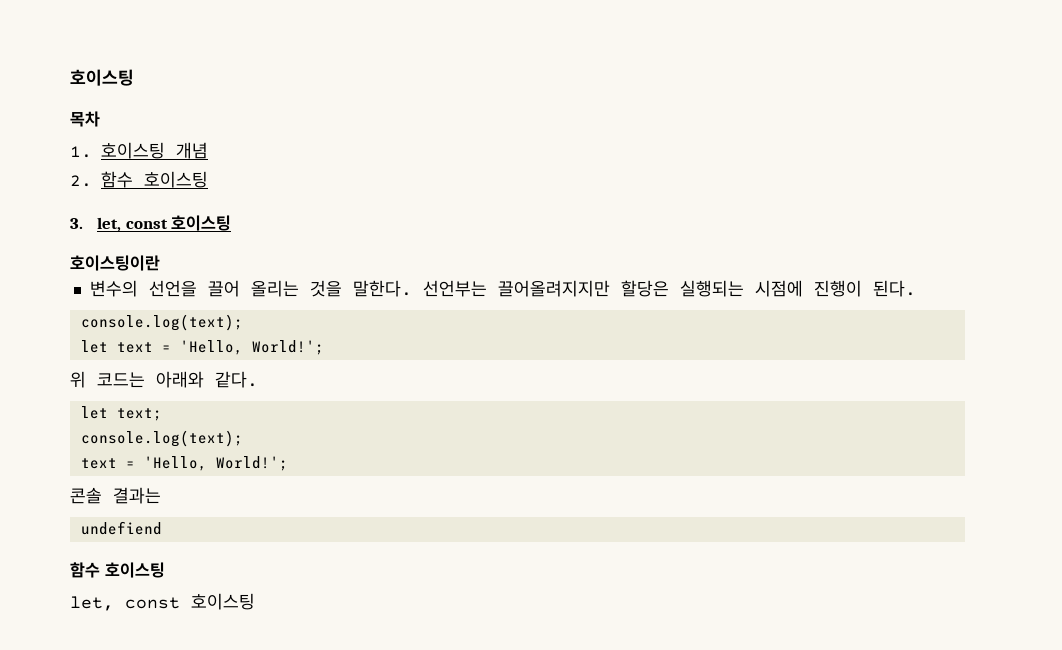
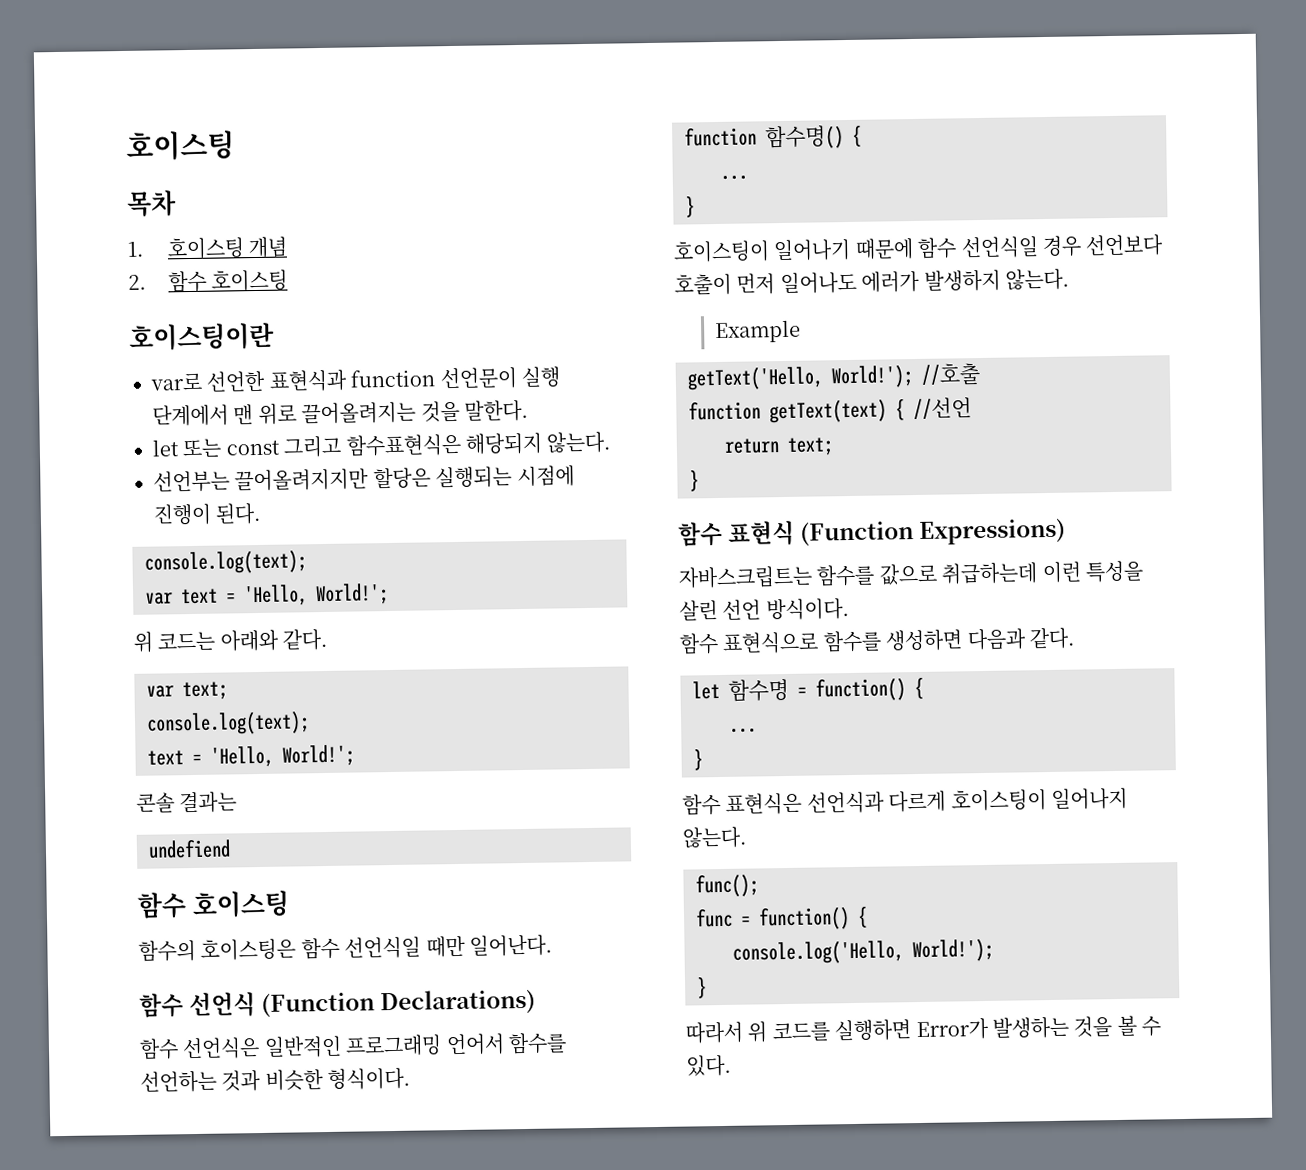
[70,215,232,232] [70,255,160,271] [89,280,412,297] 3. let, const 호이스팅 // 호이스팅이란 // 변수의 선언을 끌어 올리는 것을 말한다. -> [128,322,275,351] [150,366,560,392] [152,399,529,427] [152,431,612,458] 호이스팅이란 // var로 선언한 표현식과 function 선언문이 실행 단계에서 맨 위로 끌어올려지는 것을 말한다. // let 또는 const 그리고 함수표현식은 해당되지 않는다. //
[80,340,108,353] let -> [145,592,173,605] var
[80,406,108,419] let -> [146,685,174,698] var
[70,593,255,611] let, const 호이스팅 -> [138,934,553,962] [139,988,537,1018] [139,1032,567,1060] [140,1067,412,1093] [684,124,862,150] [720,175,748,180] [685,195,695,218] [673,234,1165,263] [674,268,1070,296] [713,319,801,344] [687,363,981,391] [688,397,972,424] [724,437,834,456] [689,469,699,492] [678,517,1067,547] [678,560,1144,589] [679,598,850,621] [679,627,1076,655] [692,676,924,702] [729,728,757,733] [693,748,703,771] [682,787,1128,816] [682,826,747,849] [695,874,759,898] [695,905,868,931] [732,938,994,965] [696,976,707,999] [685,1015,1162,1044] [686,1054,732,1077] 함수의 호이스팅은 함수 선언식일 때만 일어난다. // 함수 선언식 (Function Declarations) // 함수 선언식은 일반적인 프로그래밍 언어서 함수를 선언하는 것과 비슷한 형식이다. // function 함수명() { // ... // } // 호이스팅이 일어나기 때문에 함수 선언식일 경우 선언보다 호출이 먼저 일어나도 에러가 발생하지 않는다. // Example // getText('Hello, World!'); //호출 // function getText(text) { //선언 // return text; // } // 함수 표현식 (Function Expressions) // 자바스크립트는 함수를 값으로 취급하는데 이런 특성을 살린 선언 방식이다. // 함수 표현식으로 함수를 생성하면 다음과 같다. // let 함수명 = function() { // ... // } // 함수 표현식은 선언식과 다르게 호이스팅이 일어나지 않는다. // func(); // func = function() { // console.log('Hello, World!'); // } // 따라서 위 코드를 실행하면 Error가 발생하는 것을 볼 수 있다.

